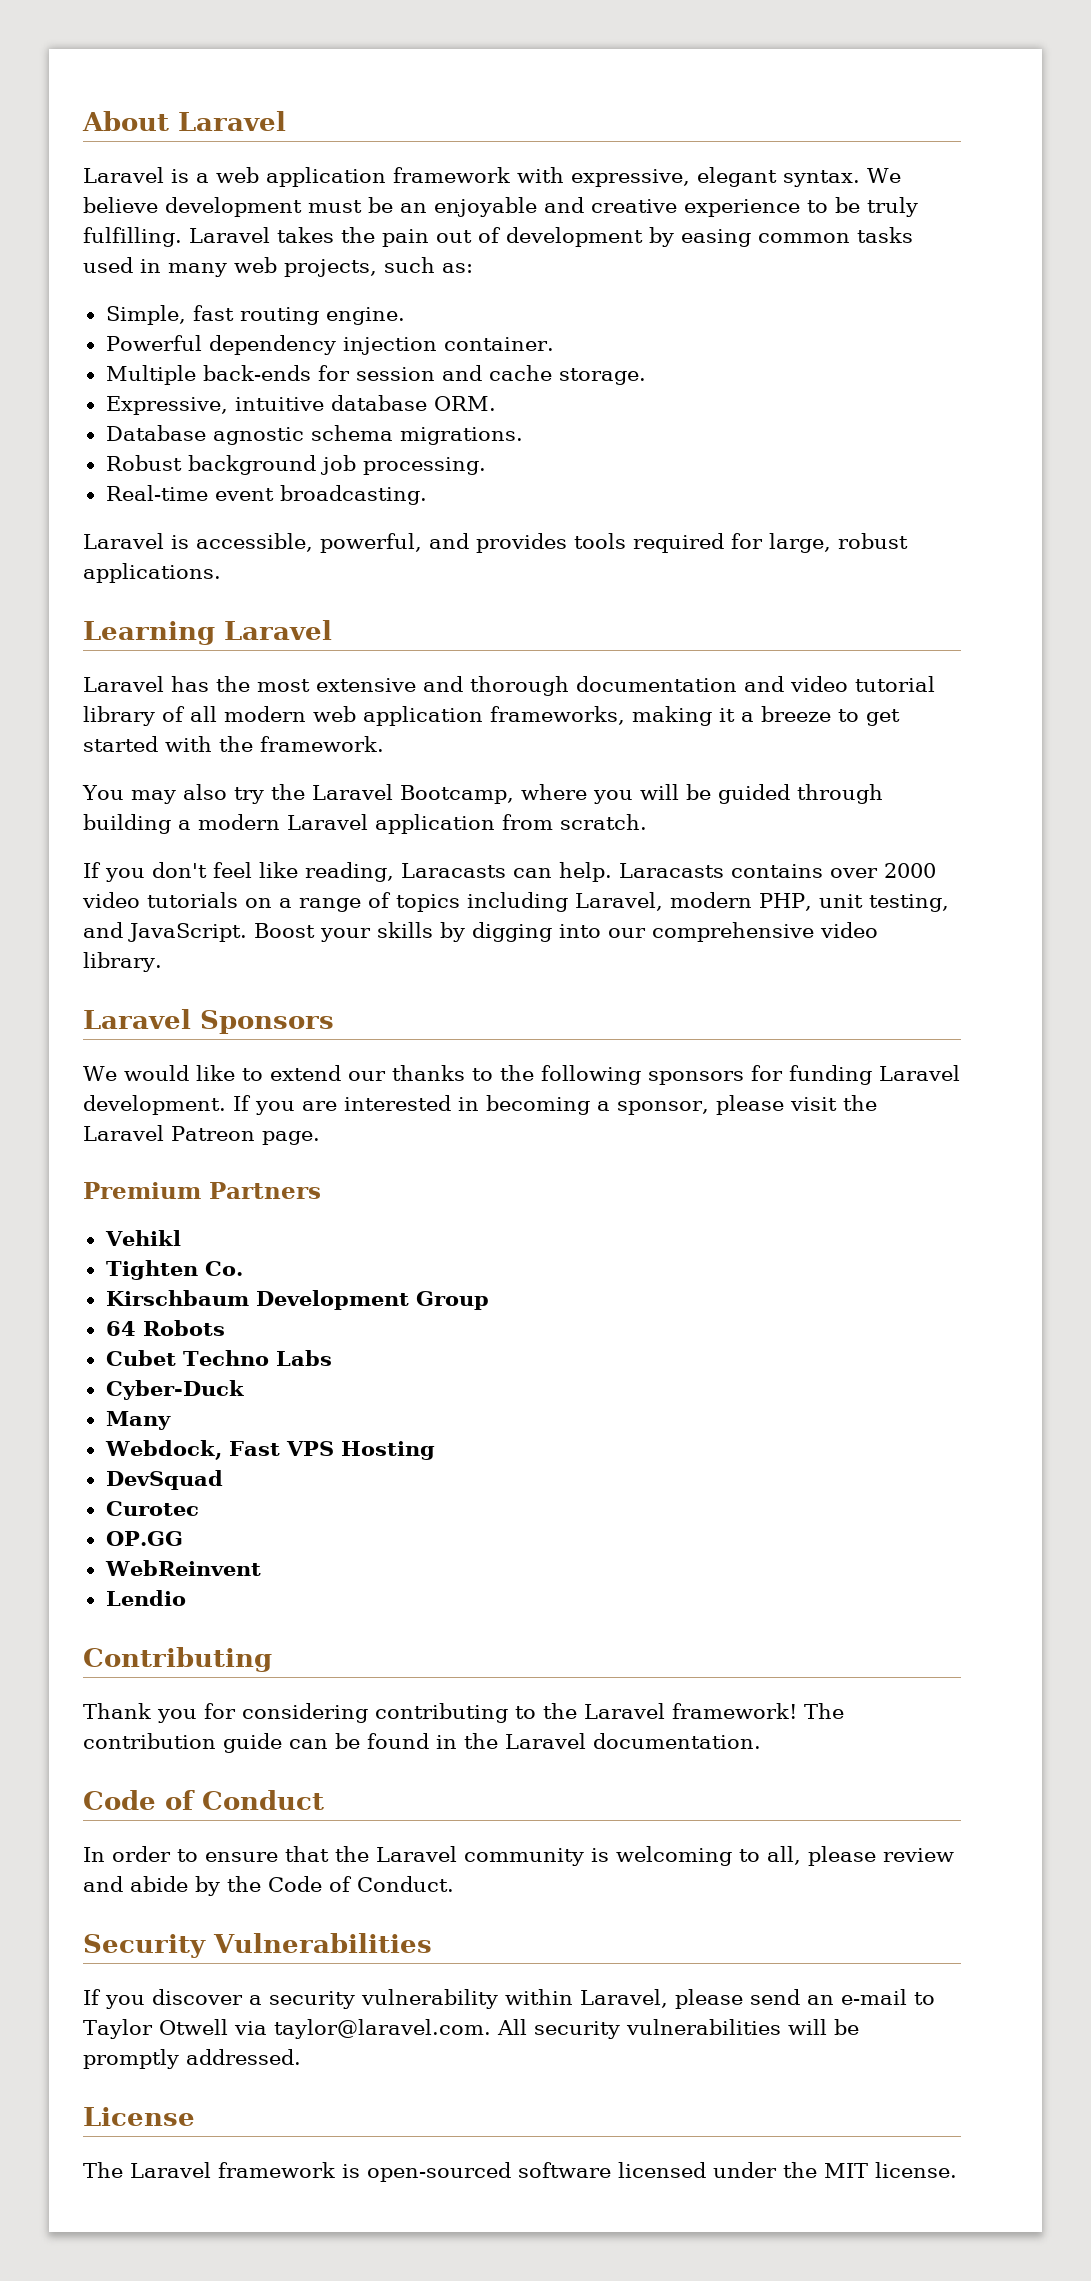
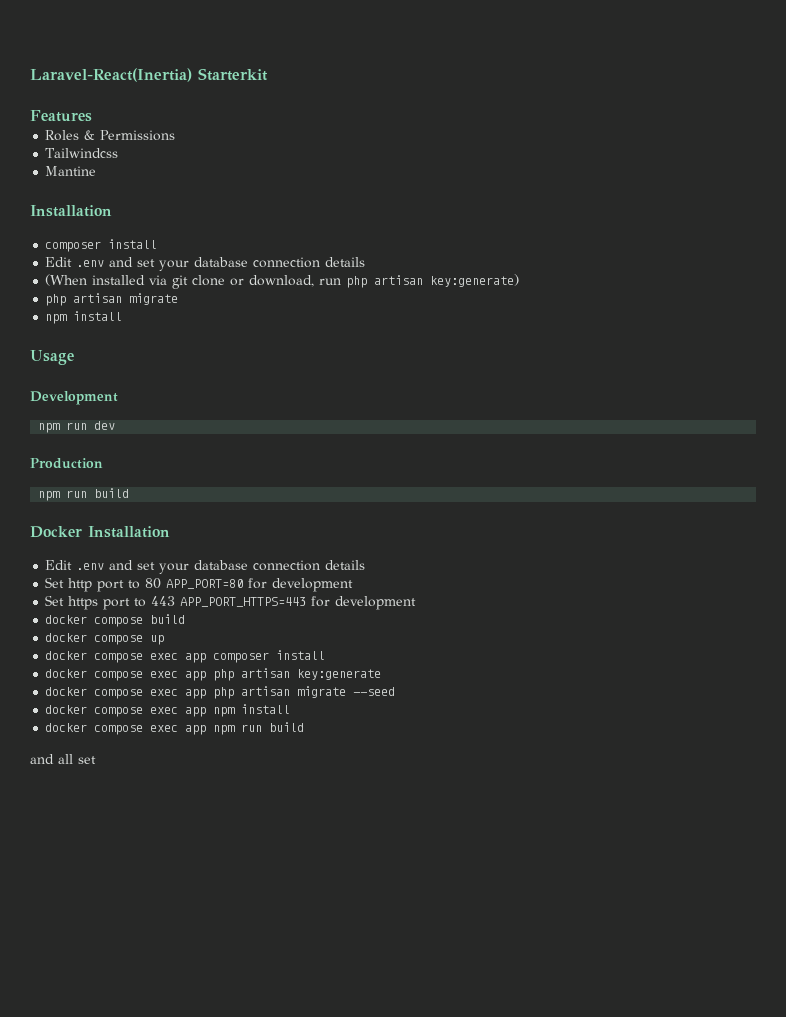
[82,111,286,131] [83,167,901,187] [83,197,918,217] [83,227,913,247] [83,257,473,277] [105,305,405,325] [105,335,554,355] [105,365,646,385] [105,395,496,415] [105,425,523,445] [105,455,486,475] [105,485,427,505] [83,533,908,553] [83,563,221,583] [83,620,332,645] [83,676,935,696] [83,706,900,726] [83,736,384,752] [82,784,883,804] [83,814,647,834] [83,862,936,882] [82,892,949,912] [83,922,878,942] [83,952,162,972] [83,1009,334,1034] [83,1065,960,1085] [83,1095,877,1115] [83,1125,320,1145] [83,1182,321,1199] [104,1230,181,1246] [105,1260,243,1280] [105,1290,489,1310] [105,1320,225,1336] [105,1350,332,1366] [105,1380,244,1400] [105,1411,171,1430] [104,1440,435,1460] [105,1470,223,1490] [105,1501,199,1516] [105,1531,183,1546] [104,1560,261,1576] [105,1590,186,1606] [83,1647,272,1672] [83,1703,844,1723] [83,1733,761,1753] [83,1790,324,1810] [83,1846,954,1866] [83,1876,454,1896] [83,1933,432,1958] [83,1989,935,2009] [83,2019,859,2039] [83,2049,301,2069] [83,2107,195,2126] [83,2162,957,2182] About Laravel // Laravel is a web application framework with expressive, elegant syntax. We believe development must be an enjoyable and creative experience to be truly fulfilling. Laravel takes the pain out of development by easing common tasks used in many web projects, such as: // Simple, fast routing engine. // Powerful dependency injection container. // Multiple back-ends for session and cache storage. // Expressive, intuitive database ORM. // Database agnostic schema migrations. // Robust background job processing. // Real-time event broadcasting. // Laravel is accessible, powerful, and provides tools required for large, robust applications. // Learning Laravel // Laravel has the most extensive and thorough documentation and video tutorial library of all modern web application frameworks, making it a breeze to get started with the framework. // You may also try the Laravel Bootcamp, where you will be guided through building a modern Laravel application from scratch. // If you don't feel like reading, Laracasts can help. Laracasts contains over 2000 video tutorials on a range of topics including Laravel, modern PHP, unit testing, and JavaScript. Boost your skills by digging into our comprehensive video library. // Laravel Sponsors // We would like to extend our thanks to the following sponsors for funding Laravel development. If you are interested in becoming a sponsor, please visit the Laravel Patreon page. // Premium Partners // Vehikl // Tighten Co. // Kirschbaum Development Group // 64 Robots // Cubet Techno Labs // Cyber-Duck // Many // Webdock, Fast VPS Hosting // DevSquad // Curotec // OP.GG // WebReinvent // Lendio // Contributing // Thank you for considering contributing to the Laravel framework! The contribution guide can be found in the Laravel documentation. // Code of Conduct // In order to ensure that the Laravel community is welcoming to all, please review and abide by the Code of Conduct. // Security Vulnerabilities // If you discover a security vulnerability within Laravel, please send an e-mail to Taylor Otwell via taylor@laravel.com. All security vulnerabilities will be promptly addressed. // License // The Laravel framework is open-sourced software licensed under the MIT license. -> [30,68,268,82] [30,110,92,122] [45,130,176,141] [45,148,119,158] [45,166,97,176] [30,205,112,217] [45,239,158,252] [45,257,366,271] [45,274,520,289] [45,293,179,306] [45,311,123,324] [30,350,74,365] [30,391,118,405] [38,421,116,433] [30,458,103,469] [38,488,130,501] [30,526,170,538] [45,560,366,574] [45,577,354,592] [45,595,417,610] [45,614,186,627] [45,633,165,645] [45,650,326,663] [45,668,382,681] [45,686,396,699] [45,704,291,717] [45,722,305,735] [30,754,96,764] Laravel-React(Inertia) Starterkit // Features // Roles & Permissions // Tailwindcss // Mantine // Installation // composer install // Edit .env and set your database connection details // (When installed via git clone or download, run php artisan key:generate) // php artisan migrate // npm install // Usage // Development // npm run dev // Production // npm run build // Docker Installation // Edit .env and set your database connection details // Set http port to 80 APP_PORT=80 for development // Set https port to 443 APP_PORT_HTTPS=443 for development // docker compose build // docker compose up // docker compose exec app composer install // docker compose exec app php artisan key:generate // docker compose exec app php artisan migrate --seed // docker compose exec app npm install // docker compose exec app npm run build // and all set

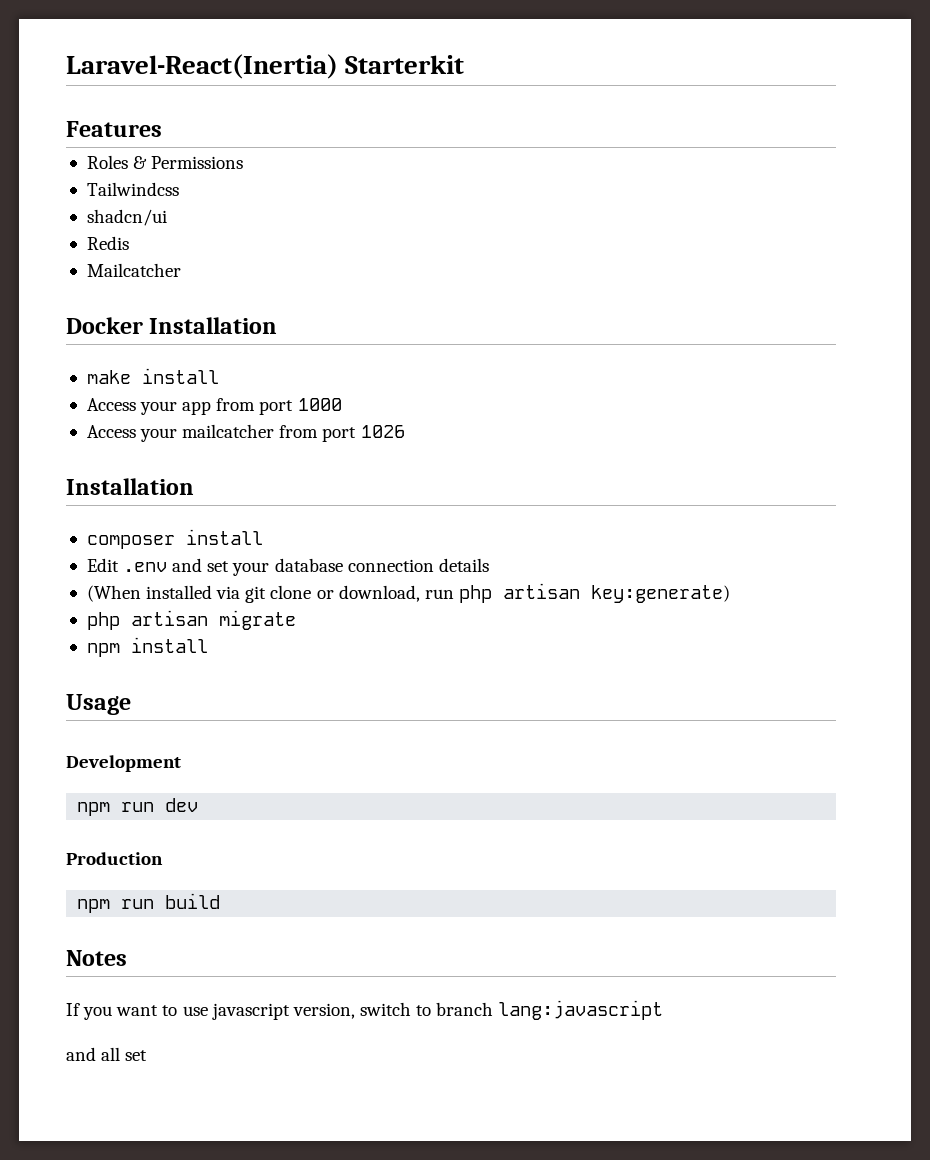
[45,166,97,176] Mantine -> [86,209,167,226] [86,236,129,250] [86,263,181,277] [66,317,278,334] [86,368,219,384] [86,398,342,415] [86,424,405,442] shadcn/ui // Redis // Mailcatcher // Docker Installation // make install // Access your app from port 1000 // Access your mailcatcher from port 1026
[30,526,170,538] [45,560,366,574] [45,577,354,592] [45,595,417,610] [45,614,186,627] [45,633,165,645] [45,650,326,663] [45,668,382,681] [45,686,396,699] [45,704,291,717] [45,722,305,735] Docker Installation // Edit .env and set your database connection details // Set http port to 80 APP_PORT=80 for development // Set https port to 443 APP_PORT_HTTPS=443 for development // docker compose build // docker compose up // docker compose exec app composer install // docker compose exec app php artisan key:generate // docker compose exec app php artisan migrate --seed // docker compose exec app npm install // docker compose exec app npm run build -> [66,950,127,966] [66,1000,664,1020] Notes // If you want to use javascript version, switch to branch lang:javascript

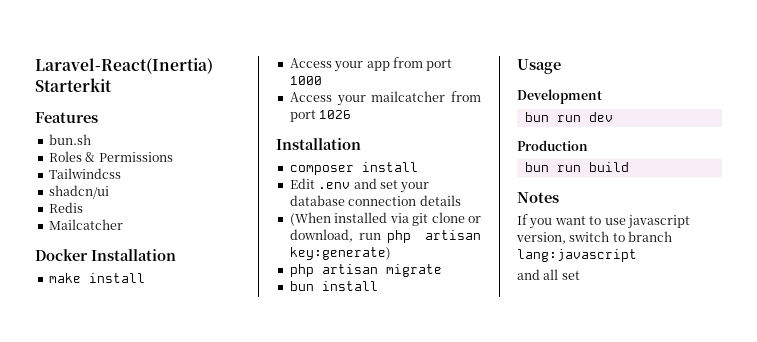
(162, 129) none -> [48,134,91,145] // bun.sh
[86,643,120,657] npm -> [289,281,314,291] bun
[77,802,111,816] npm -> [524,112,549,122] bun
[77,899,111,913] npm -> [524,162,549,172] bun

